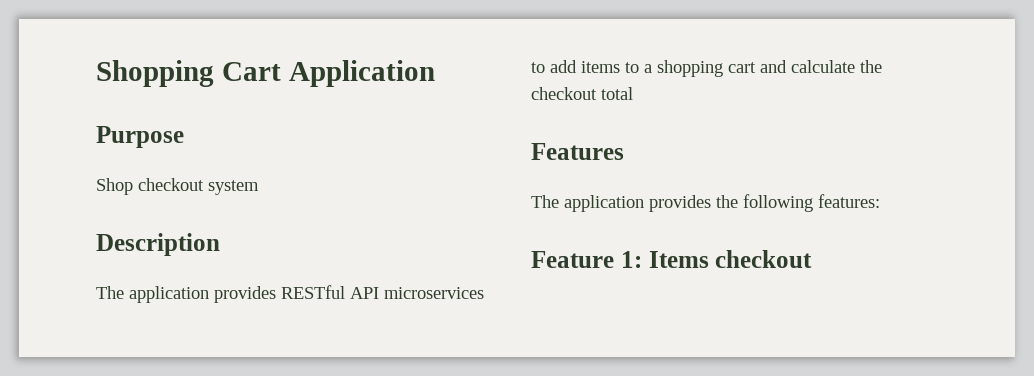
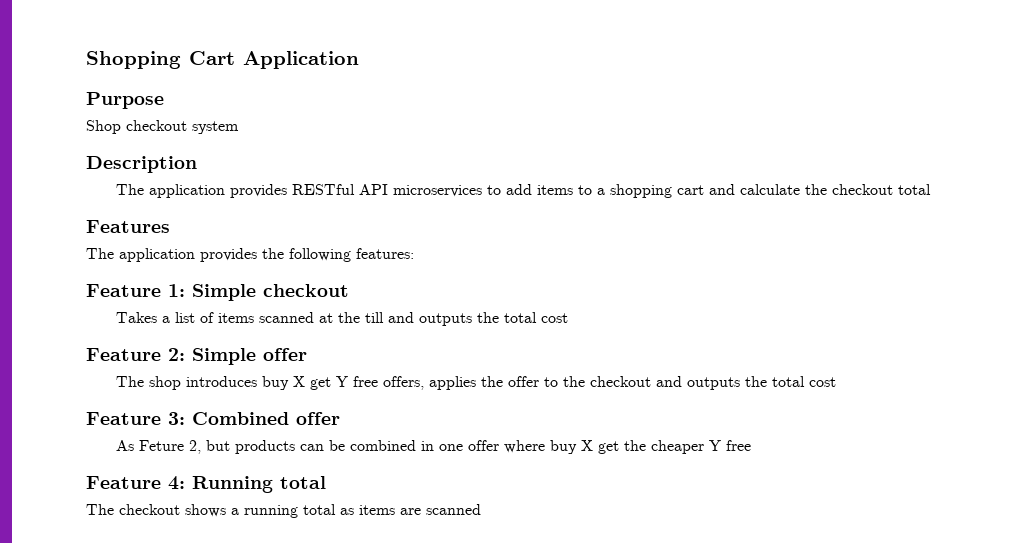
[648,250,813,268] Items checkout -> [192,284,349,301] [116,312,569,326] [86,348,307,365] [116,376,837,390] [86,412,340,425] [116,440,752,454] [86,476,326,493] [86,504,481,518] Simple checkout // Takes a list of items scanned at the till and outputs the total cost // Feature 2: Simple offer // The shop introduces buy X get Y free offers, applies the offer to the checkout and outputs the total cost // Feature 3: Combined offer // As Feture 2, but products can be combined in one offer where buy X get the cheaper Y free // Feature 4: Running total // The checkout shows a running total as items are scanned

